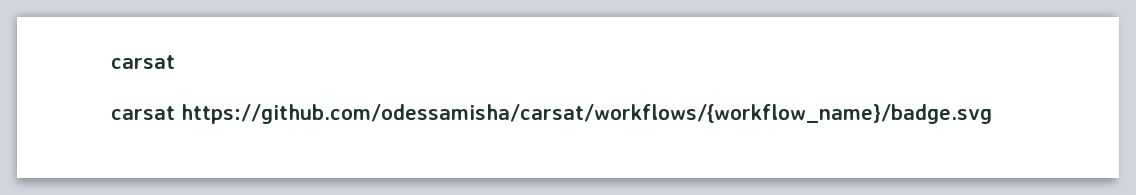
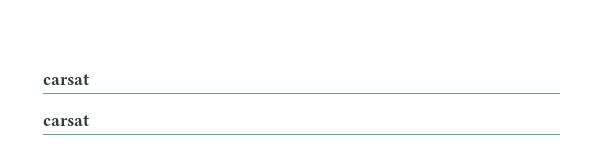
[181,104,992,124] https://github.com/odessamisha/carsat/workflows/{workflow_name}/badge.svg -> (89, 120) none

